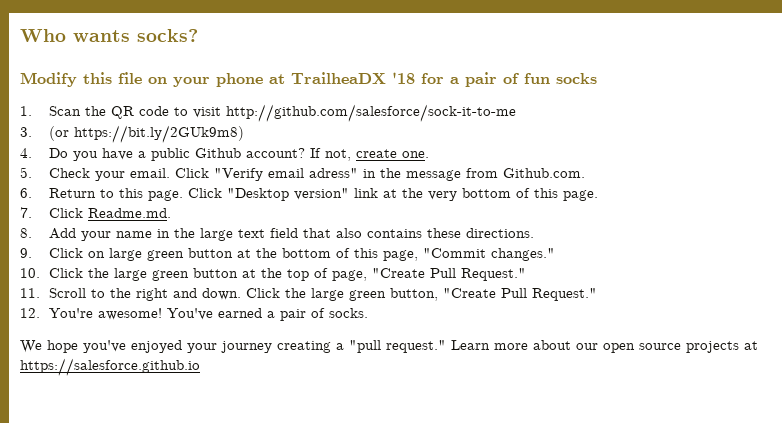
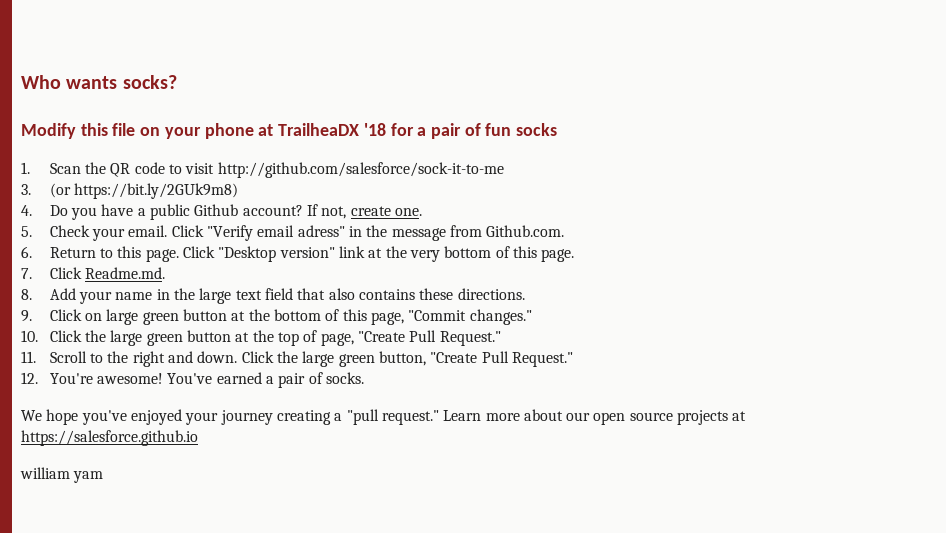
(200, 367) none -> [20,467,104,483] // william yam

